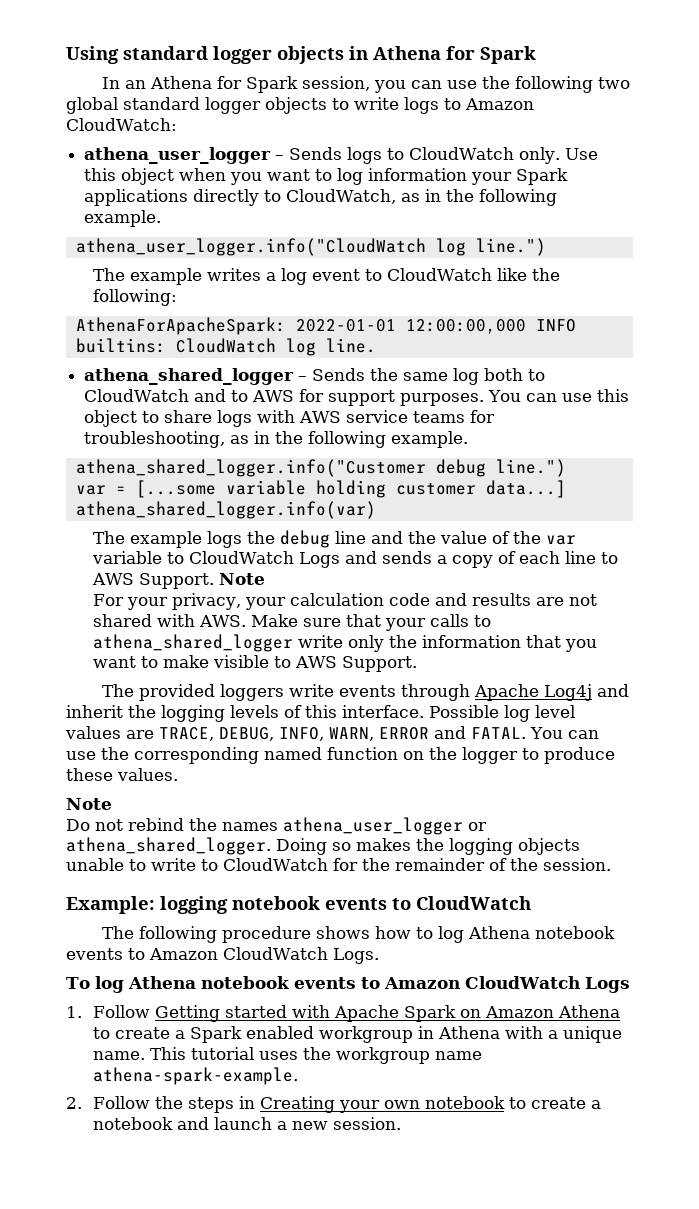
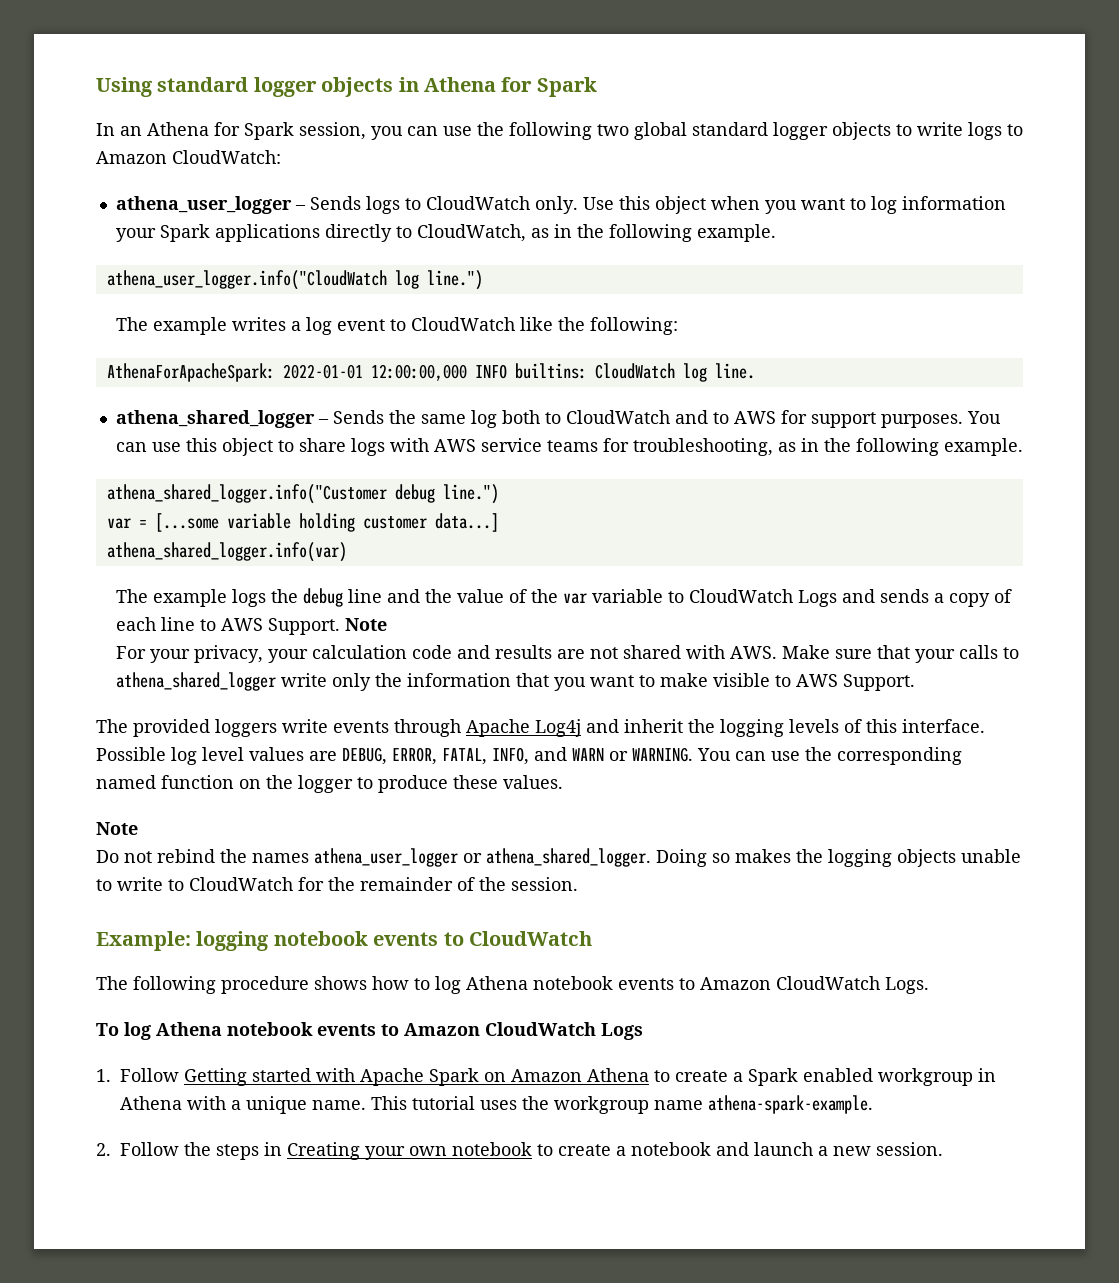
[159,726,526,741] TRACE, DEBUG, INFO, WARN, ERROR and FATAL. -> [342,747,693,765] DEBUG, ERROR, FATAL, INFO, and WARN or WARNING.

